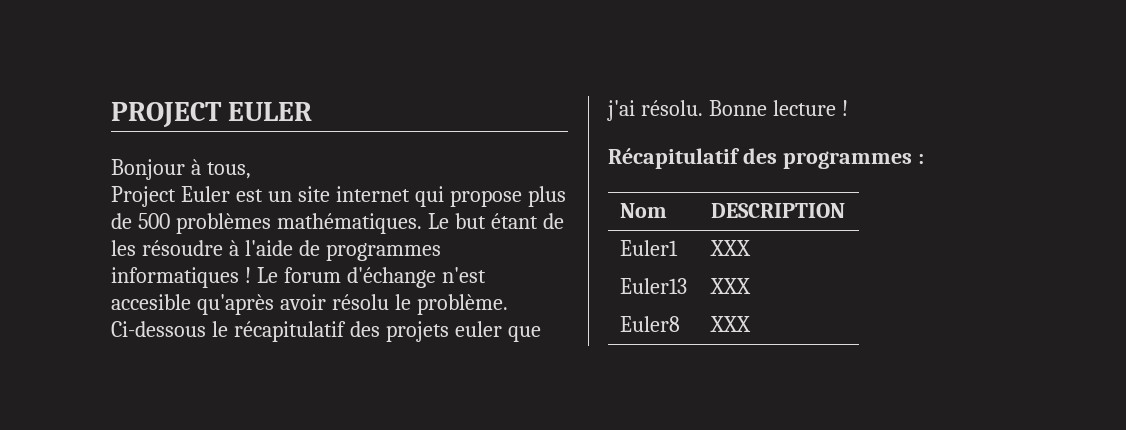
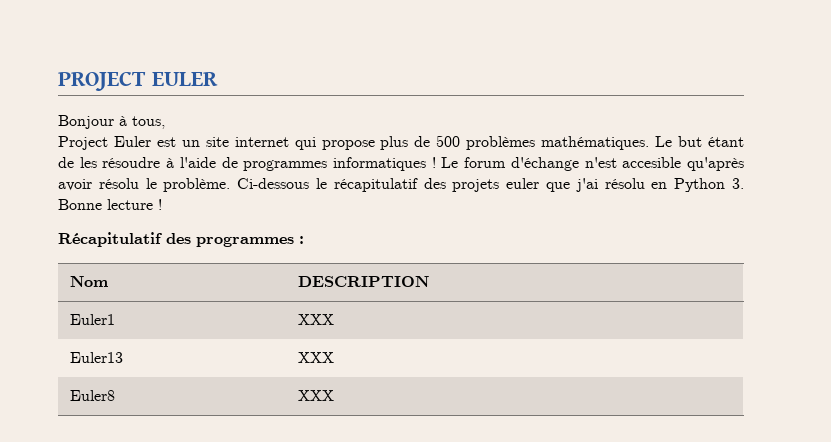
[640,100,703,116] résolu. -> [604,178,744,192] résolu en Python 3.

